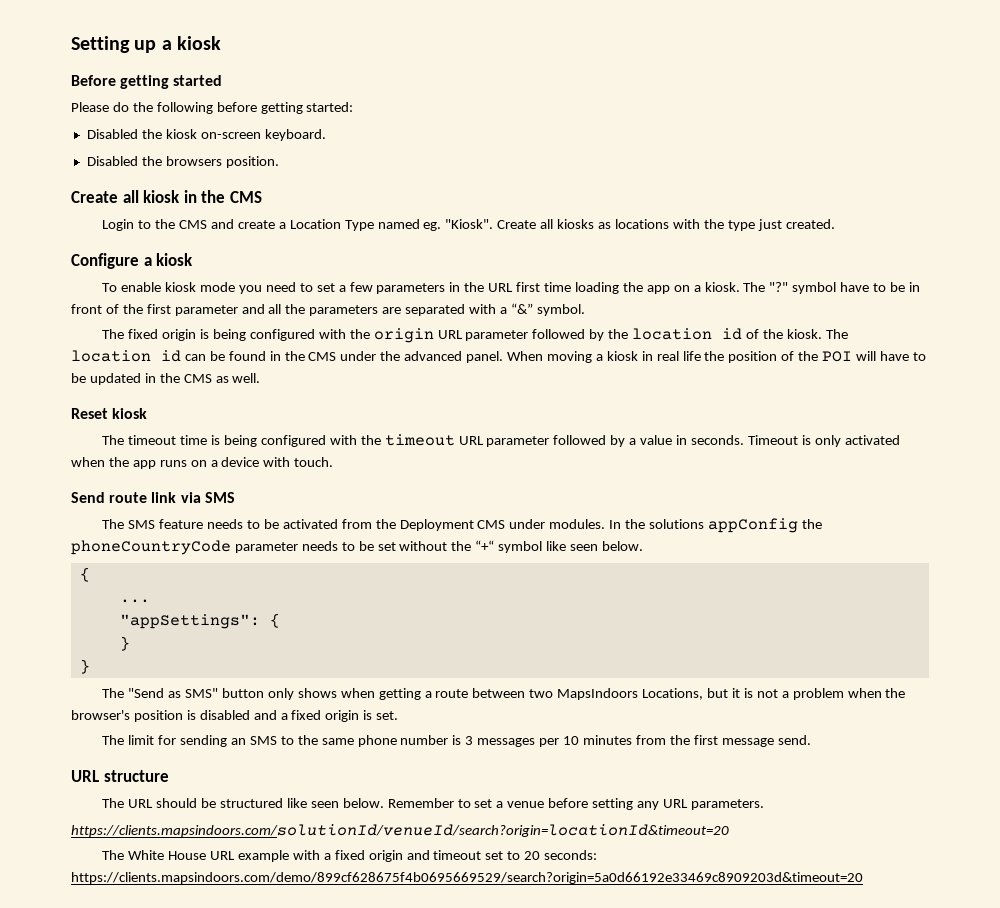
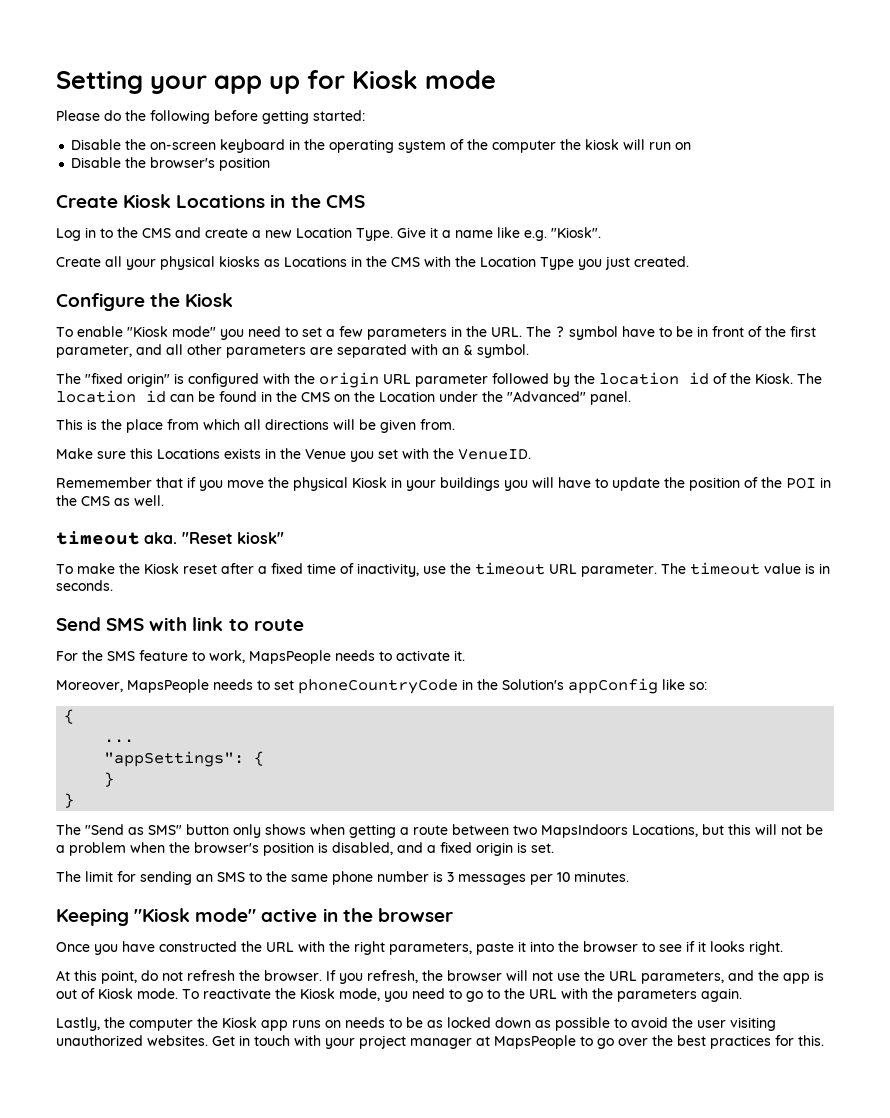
[134,36,221,53] [71,75,223,89] up a kiosk // Before getting started -> [150,70,496,94] your app up for Kiosk mode
[86,129,326,141] [86,156,279,168] [71,190,181,203] Disabled the kiosk on-screen keyboard. // Disabled the browsers position. // Create all kiosk -> [71,139,692,153] [71,157,271,171] [56,194,266,208] Disable the on-screen keyboard in the operating system of the computer the kiosk will run on // Disable the browser's position // Create Kiosk Locations
[102,219,135,231] Login -> [56,227,96,241] Log in
[289,219,755,231] Location Type named eg. "Kiosk". Create all kiosks as locations with the type -> [265,227,601,241] [56,256,602,270] new Location Type. Give it a name like e.g. "Kiosk". // Create all your physical kiosks as Locations in the CMS with the Location Type you
[143,253,194,266] a kiosk -> [150,293,234,307] the Kiosk
[165,282,236,292] kiosk mode -> [127,326,216,337] "Kiosk mode"
[488,282,789,294] URL first time loading the app on a kiosk. The "?" -> [491,326,565,338] URL. The ?
[174,305,238,316] parameter -> [56,345,132,358] parameter,
[285,304,306,314] the -> [187,344,222,355] other
[499,303,533,314] a “&” -> [442,344,473,356] an &
[128,329,246,341] fixed origin is being -> [85,373,184,387] "fixed origin" is
[786,329,822,339] kiosk. -> [755,373,793,384] Kiosk.
(337, 356) none -> [334,391,435,402] on the Location
[404,351,463,361] advanced -> [507,391,586,402] "Advanced"
[507,351,701,363] When moving a kiosk in real life -> [56,419,455,433] [56,448,531,462] [56,477,660,491] // This is the place from which all directions will be given from. // Make sure this Locations exists in the Venue you set with the VenueID. // Rememember that if you move the physical Kiosk in your buildings you will have to update
[856,351,926,361] [71,373,141,385] will have to be updated -> (816, 483) none
[71,408,148,419] [102,434,900,447] [71,457,334,469] [71,492,235,503] [102,518,822,533] [71,540,643,555] Reset kiosk // The timeout time is being configured with the timeout URL parameter followed by a value in seconds. Timeout is only activated when the app runs on a device with touch. // Send route link via SMS // The SMS feature needs to be activated from the Deployment CMS under modules. In the solutions appConfig the phoneCountryCode parameter needs to be set without the “+“ symbol like seen below. -> [56,531,284,545] [56,562,830,577] [56,580,113,591] [56,617,304,631] [56,650,465,664] [56,678,707,694] timeout aka. "Reset kiosk" // To make the Kiosk reset after a fixed time of inactivity, use the timeout URL parameter. The timeout value is in seconds. // Send SMS with link to route // For the SMS feature to work, MapsPeople needs to activate it. // Moreover, MapsPeople needs to set phoneCountryCode in the Solution's appConfig like so:
[731,688,778,698] it is not -> [728,824,823,835] this will not be
[199,710,250,720] disabled -> [332,842,393,855] disabled,
[582,735,811,747] [71,770,169,782] [102,798,764,810] [71,824,729,837] [102,850,598,862] [71,872,863,884] minutes from the first message send. // URL structure // The URL should be structured like seen below. Remember to set a venue before setting any URL parameters. // https://clients.mapsindoors.com/solutionId/venueId/search?origin=locationId&timeout=20 // The White House URL example with a fixed origin and timeout set to 20 seconds: https://clients.mapsindoors.com/demo/899cf628675f4b0695669529/search?origin=5a0d66192e33469c8909203d&timeout=20 -> [574,871,629,882] [56,908,453,926] [56,941,783,955] [56,970,824,984] [56,988,742,1002] [56,1017,776,1031] [56,1035,824,1049] minutes. // Keeping "Kiosk mode" active in the browser // Once you have constructed the URL with the right parameters, paste it into the browser to see if it looks right. // At this point, do not refresh the browser. If you refresh, the browser will not use the URL parameters, and the app is out of Kiosk mode. To reactivate the Kiosk mode, you need to go to the URL with the parameters again. // Lastly, the computer the Kiosk app runs on needs to be as locked down as possible to avoid the user visiting unauthorized websites. Get in touch with your project manager at MapsPeople to go over the best practices for this.

